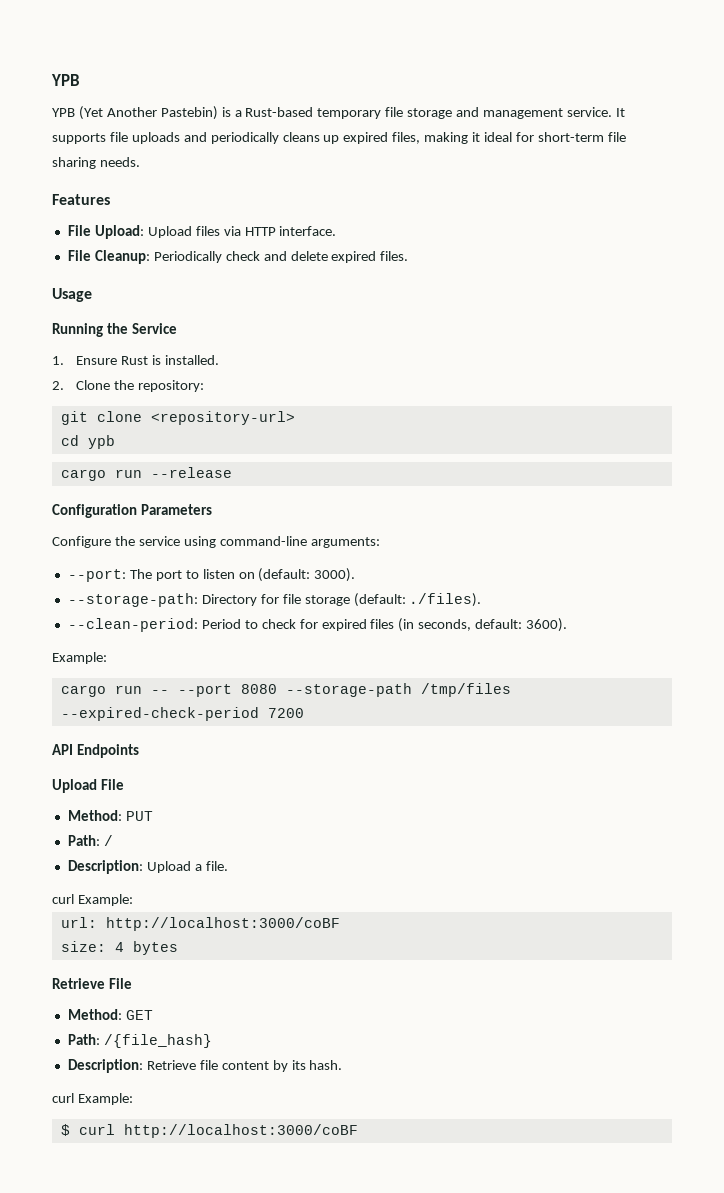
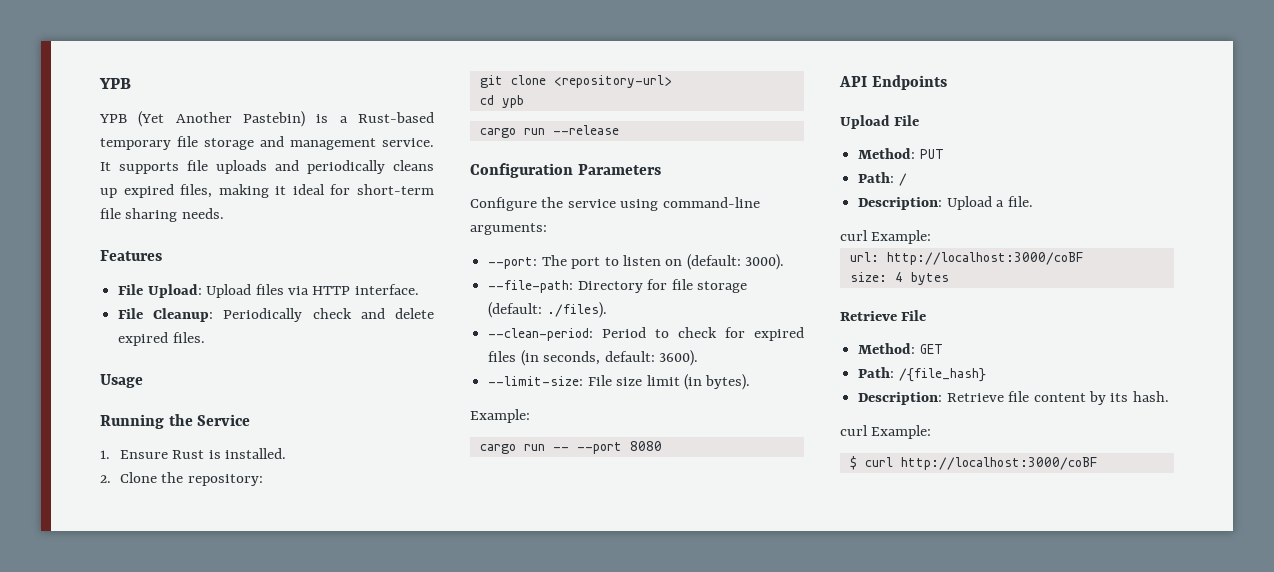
[67,593,198,607] --storage-path: -> [488,280,574,293] --file-path:
(568, 625) none -> [488,374,751,390] // --limit-size: File size limit (in bytes).
[285,683,511,697] [60,707,304,721] --storage-path /tmp/files --expired-check-period 7200 -> (662, 446) none

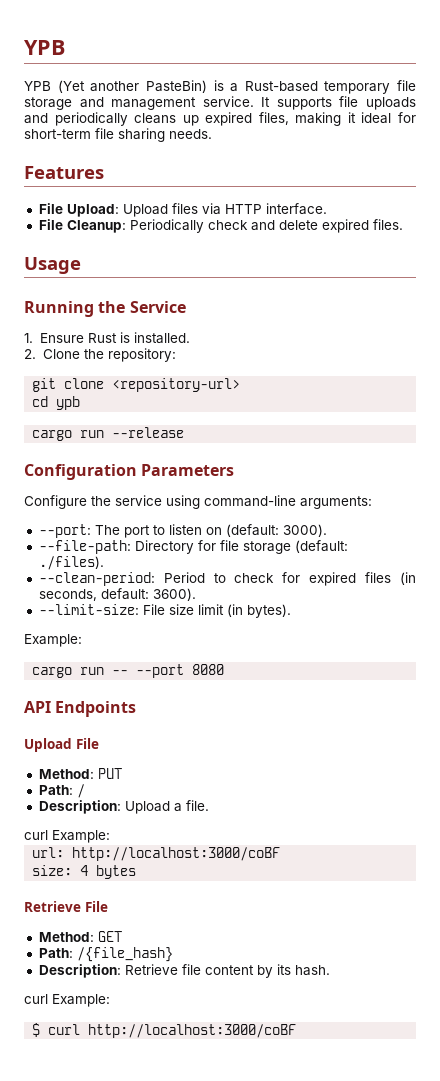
[175,111,305,127] Another Pastebin) -> [90,80,207,93] another PasteBin)

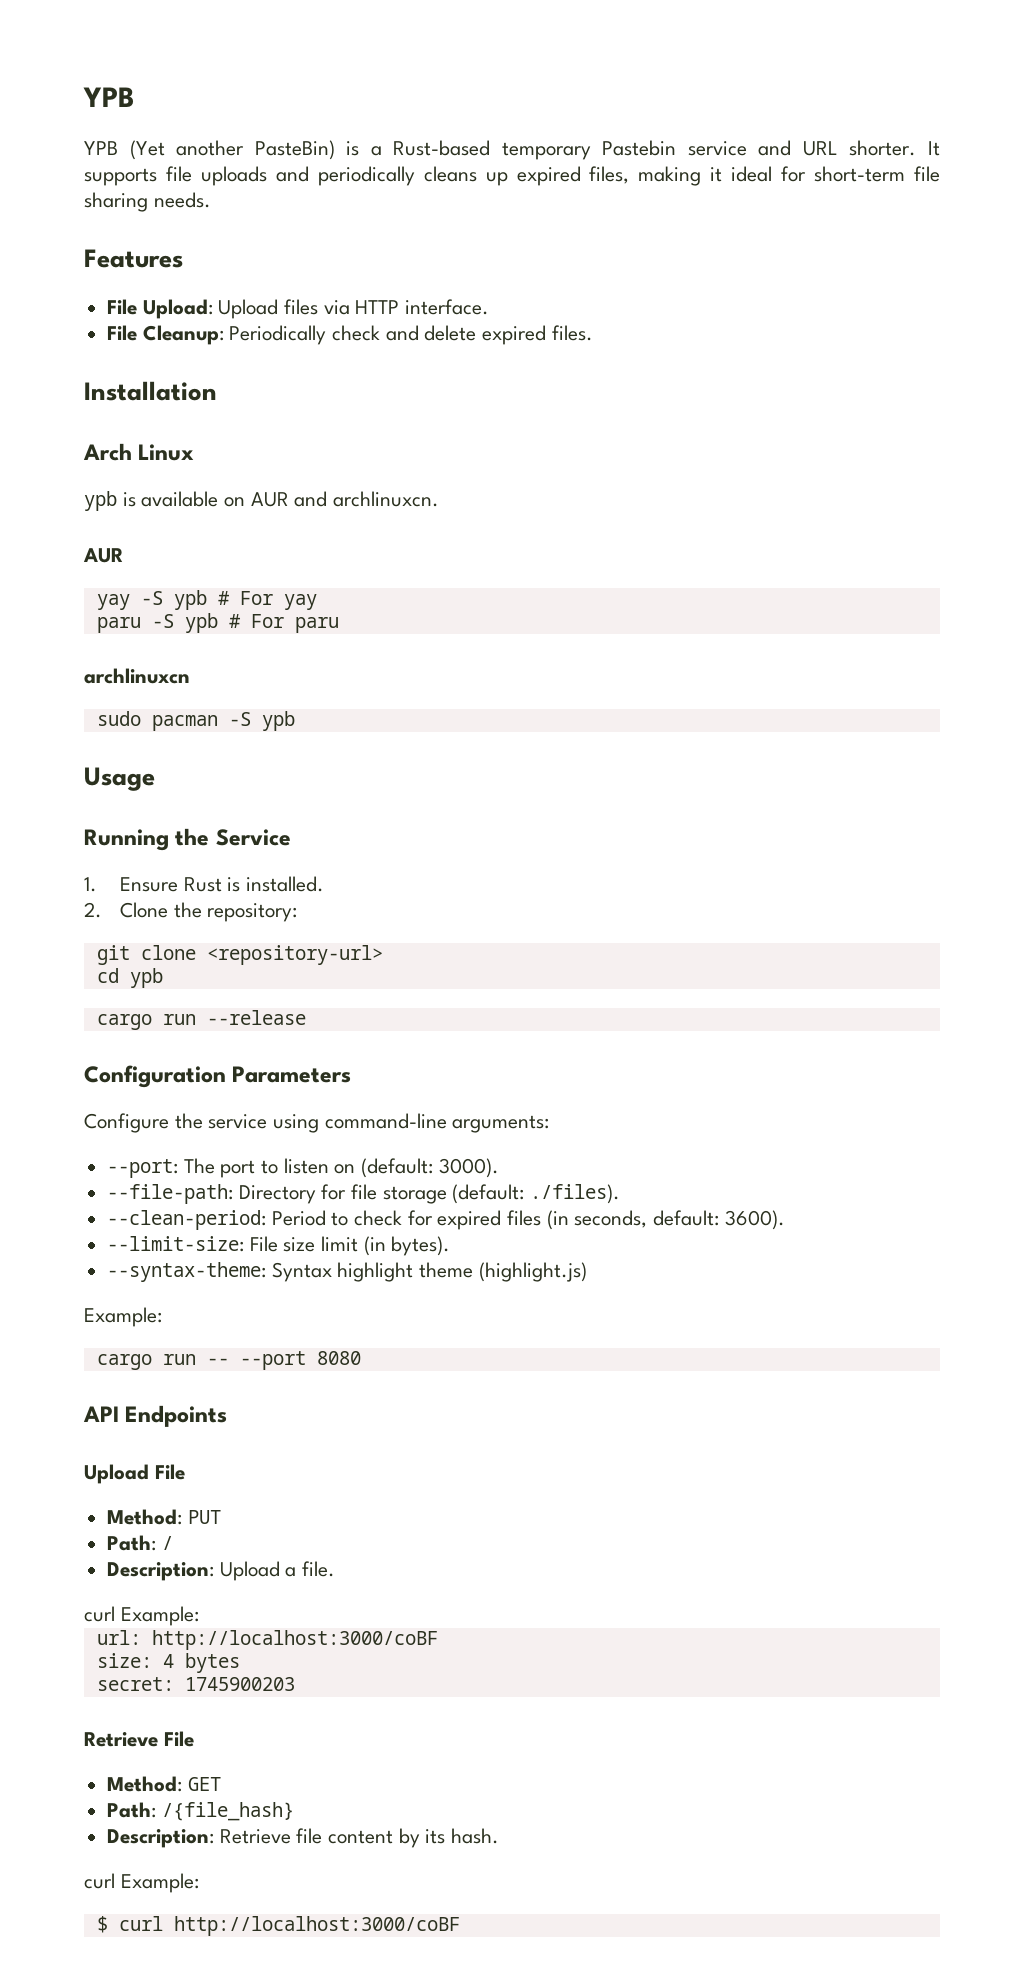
[397,80,416,91] [24,96,254,110] file storage and management service. -> [602,140,917,156] Pastebin service and URL shorter.
(403, 224) none -> [84,381,217,401] [83,443,195,461] [84,491,440,511] [83,548,123,563] [96,590,317,610] [96,613,339,633] [84,668,190,684] [96,711,295,731] // Installation // Arch Linux // ypb is available on AUR and archlinuxcn. // AUR // yay -S ypb # For yay // paru -S ypb # For paru // archlinuxcn // sudo pacman -S ypb
(291, 611) none -> [107,1262,587,1282] // --syntax-theme: Syntax highlight theme (highlight.js)
(137, 872) none -> [96,1677,295,1691] // secret: 1745900203

